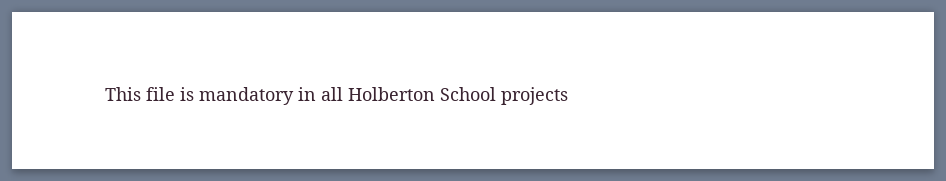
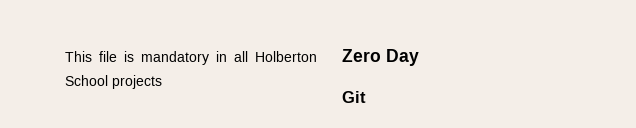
(568, 96) none -> [342,49,419,66] [342,91,366,103] // Zero Day // Git

